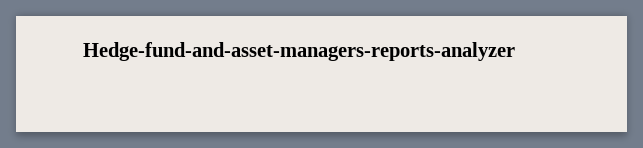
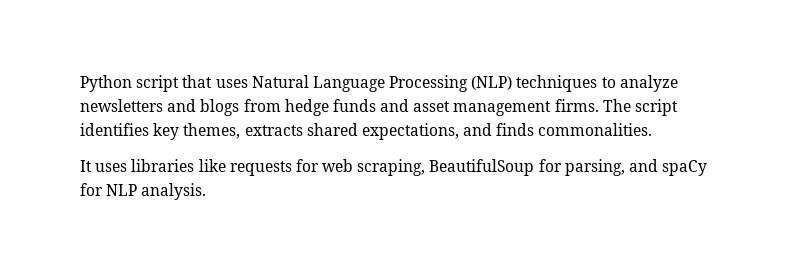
[83,42,515,61] Hedge-fund-and-asset-managers-reports-analyzer -> [80,75,678,92] [80,99,679,116] [80,123,653,140] [80,159,708,176] [80,183,207,200] Python script that uses Natural Language Processing (NLP) techniques to analyze newsletters and blogs from hedge funds and asset management firms. The script identifies key themes, extracts shared expectations, and finds commonalities. // It uses libraries like requests for web scraping, BeautifulSoup for parsing, and spaCy for NLP analysis.

